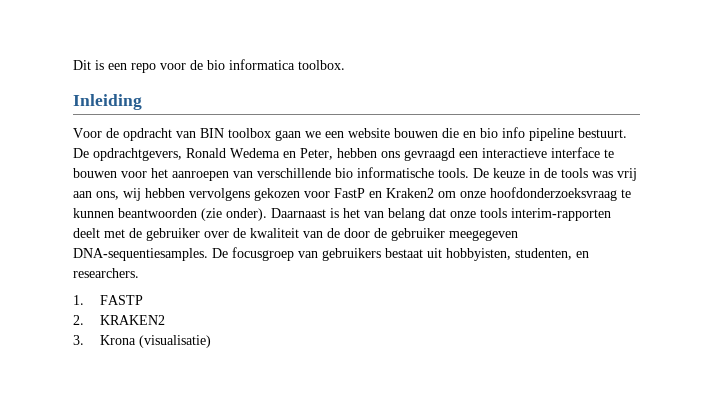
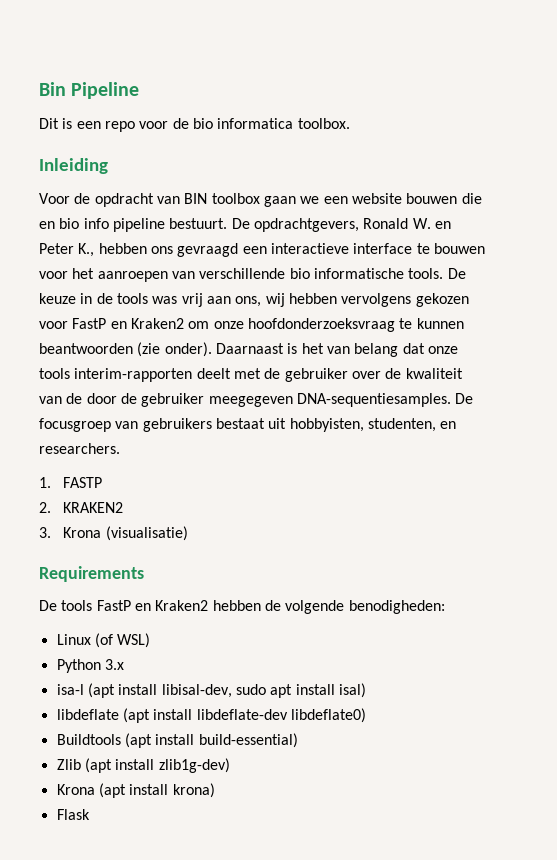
(73, 65) none -> [39,82,140,99] Bin Pipeline //
[230,148,333,160] Wedema en Peter, -> [412,218,451,229] [39,243,95,257] W. en Peter K.,
(211, 341) none -> [39,566,144,582] [39,600,445,614] [56,633,151,648] [56,659,124,673] [56,683,366,698] [56,708,366,723] [56,733,298,748] [56,758,230,773] [56,783,215,798] [56,809,90,820] // Requirements // De tools FastP en Kraken2 hebben de volgende benodigheden: // Linux (of WSL) // Python 3.x // isa-l (apt install libisal-dev, sudo apt install isal) // libdeflate (apt install libdeflate-dev libdeflate0) // Buildtools (apt install build-essential) // Zlib (apt install zlib1g-dev) // Krona (apt install krona) // Flask

